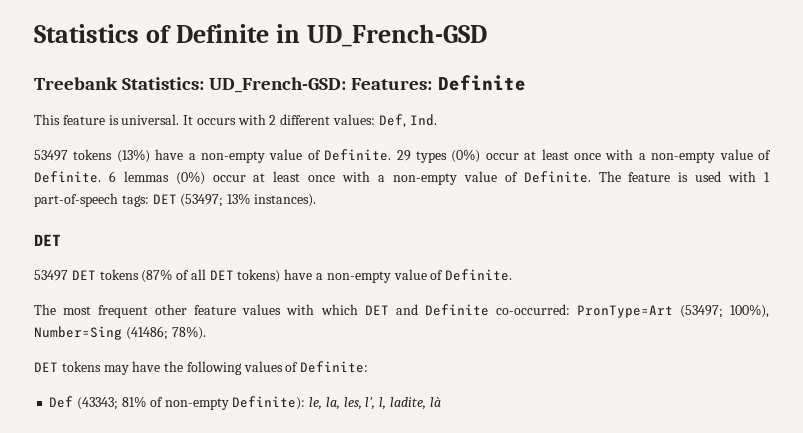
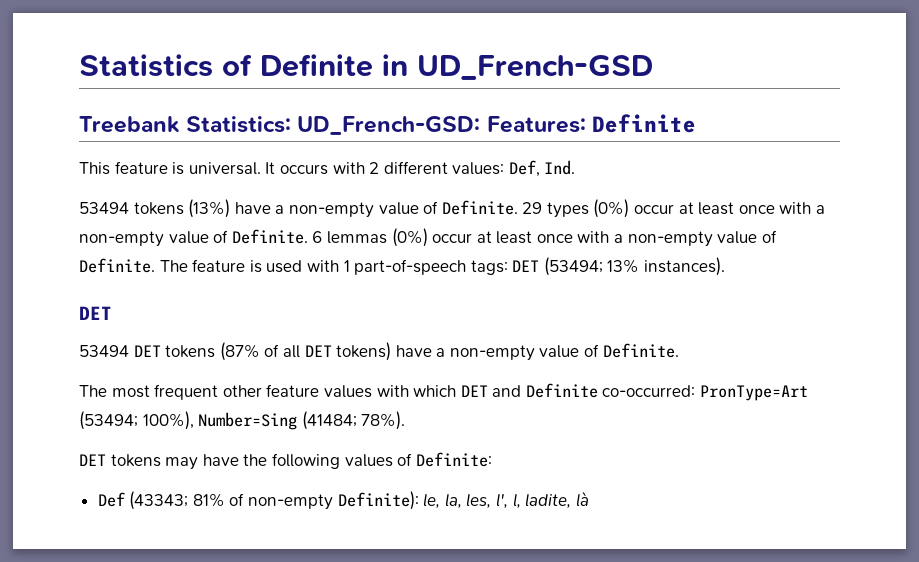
[34,150,68,161] 53497 -> [79,202,129,214] 53494
[180,194,224,207] (53497; -> [543,257,603,276] (53494;
[34,270,68,281] 53497 -> [79,345,129,357] 53494
[679,305,723,318] (53497; -> [79,411,138,430] (53494;
[125,326,168,340] (41486; -> [301,411,357,430] (41484;

